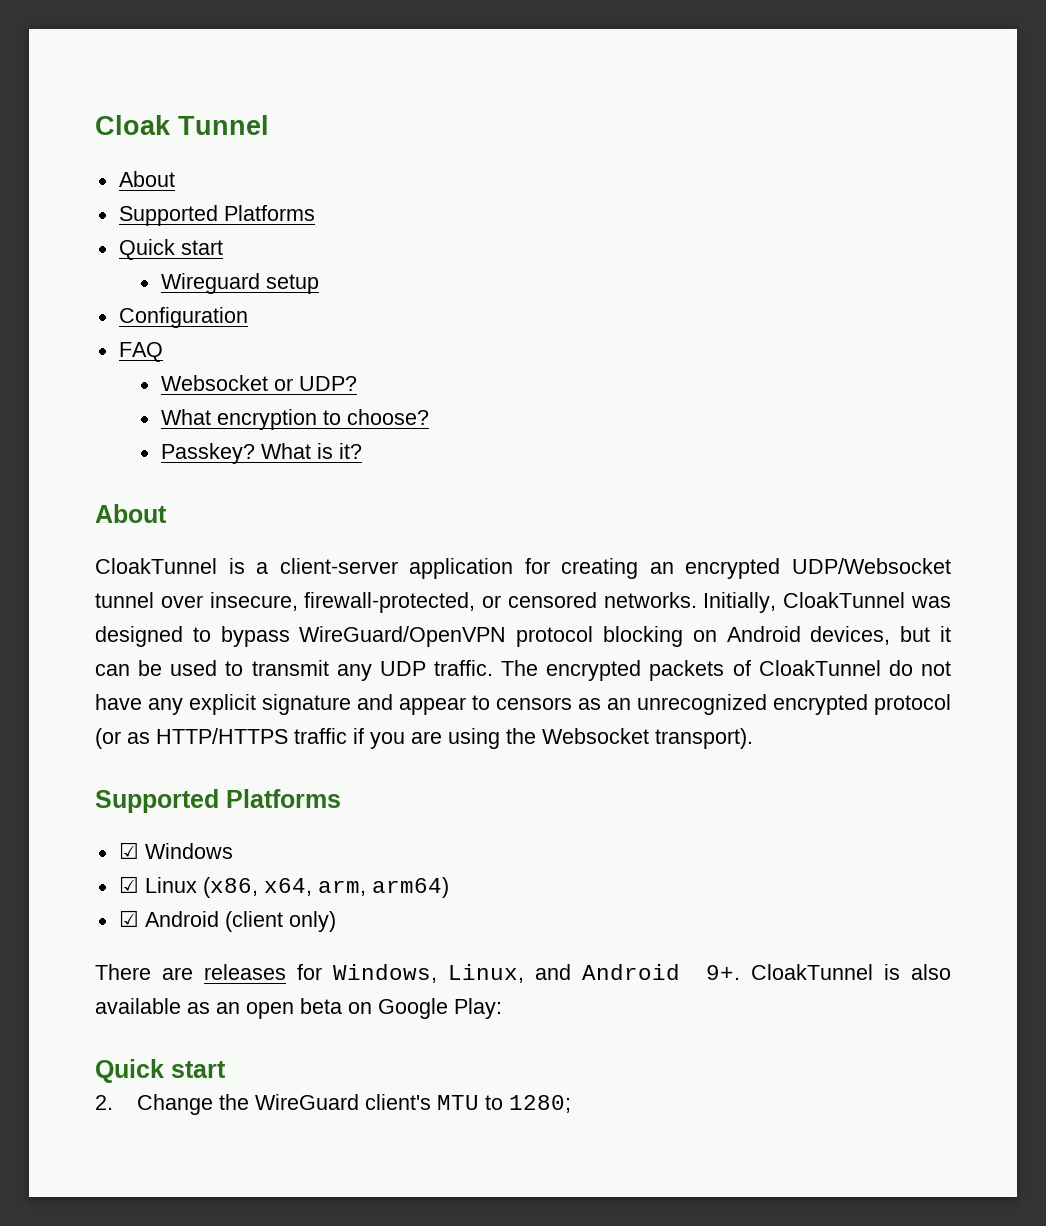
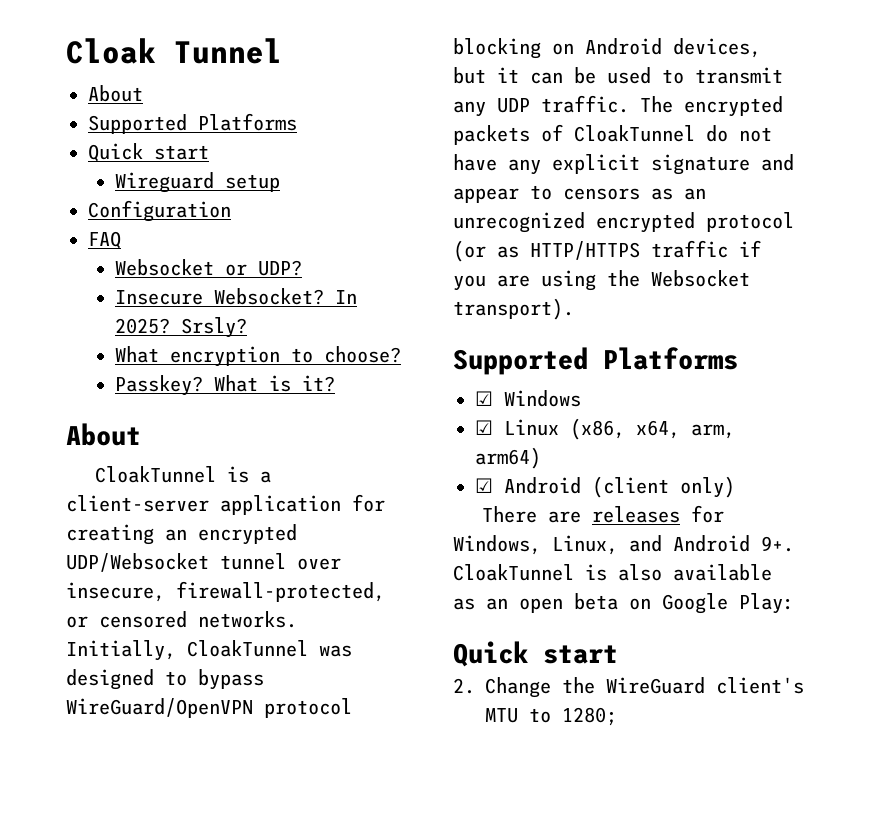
(357, 383) none -> [115,288,358,305] [115,317,248,338] // Insecure Websocket? In 2025? Srsly?

